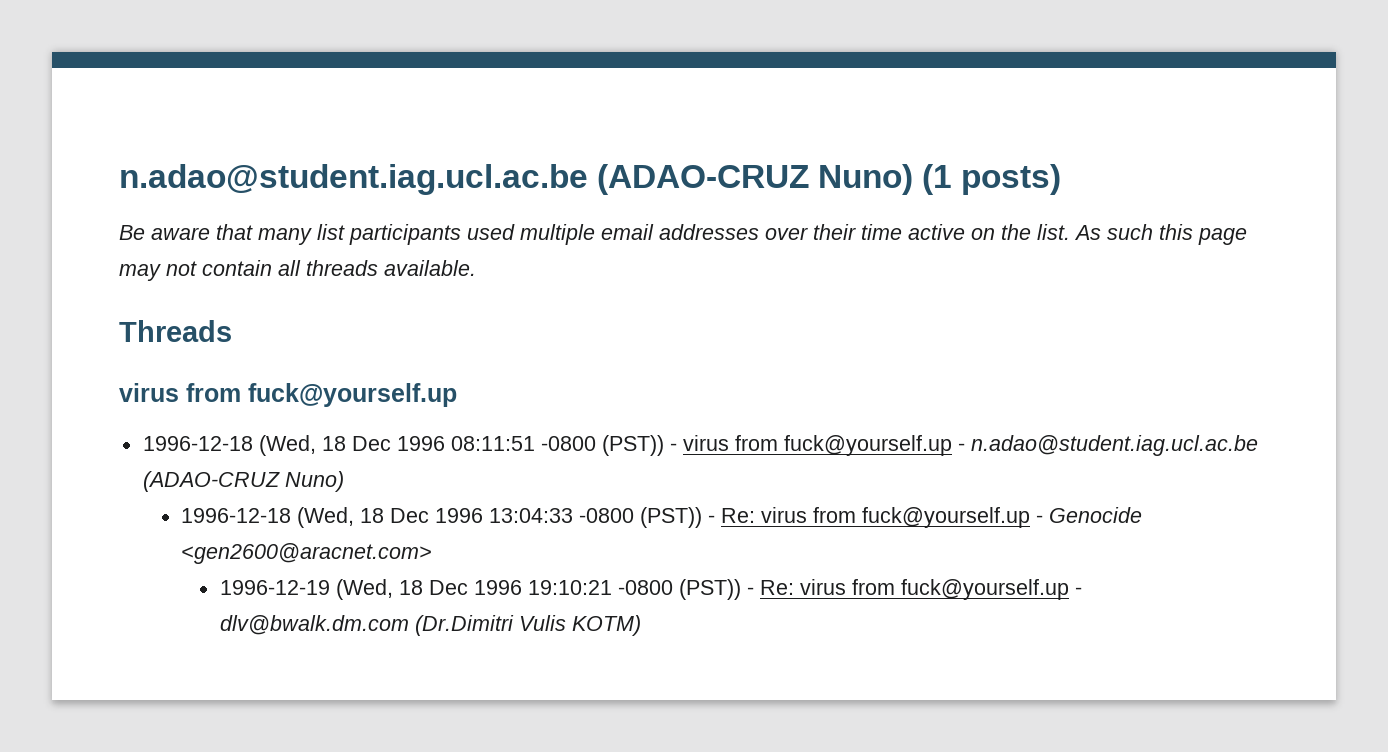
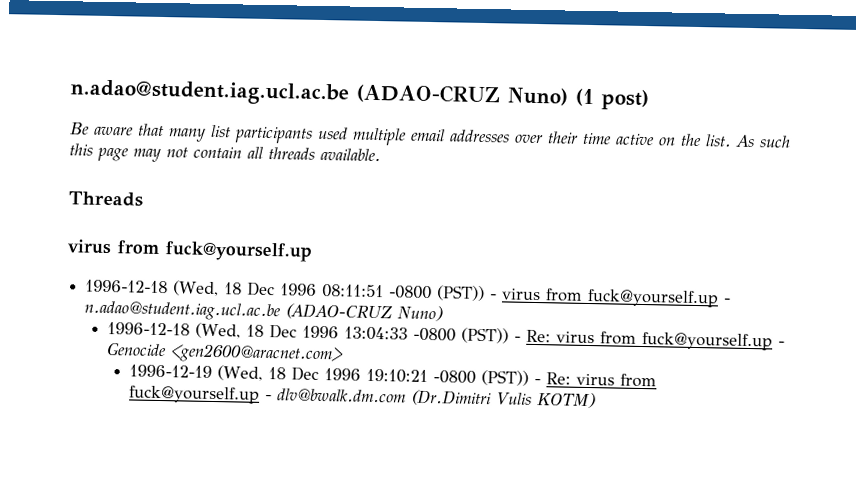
[961,164,1062,195] posts) -> [601,89,649,111] post)

